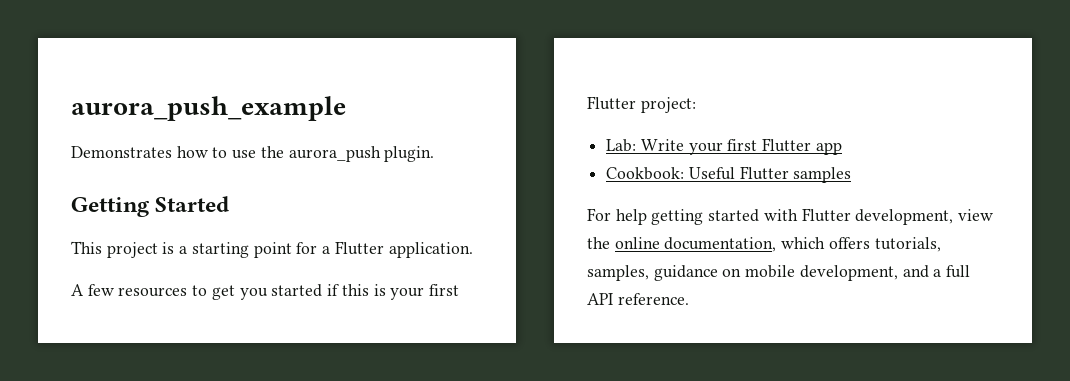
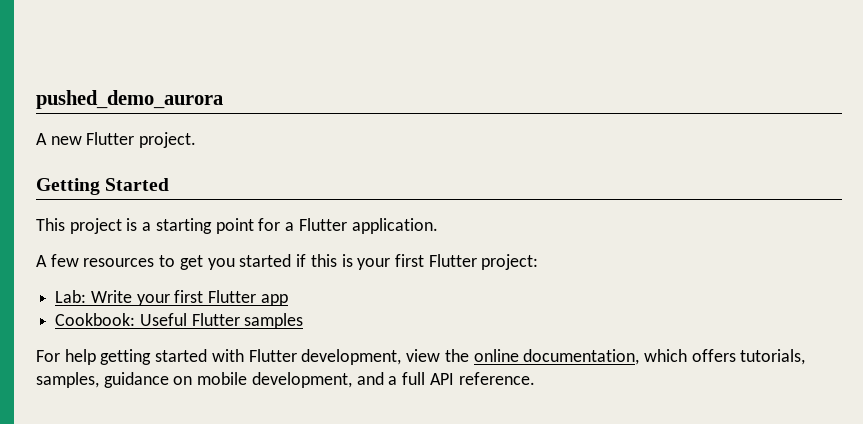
[71,96,346,121] [71,146,435,162] aurora_push_example // Demonstrates how to use the aurora_push plugin. -> [36,90,223,109] [36,132,197,148] pushed_demo_aurora // A new Flutter project.

